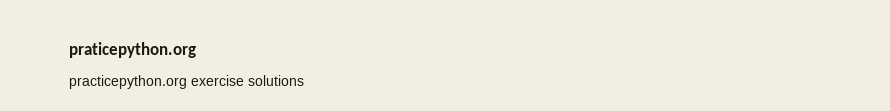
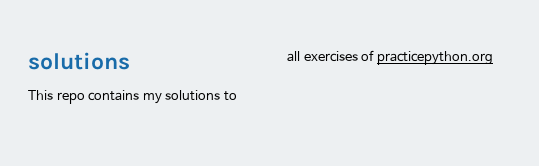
[69,42,196,58] [69,75,304,89] praticepython.org // practicepython.org exercise solutions -> [28,52,130,70] [28,90,237,104] [287,50,493,65] solutions // This repo contains my solutions to all exercises of practicepython.org

